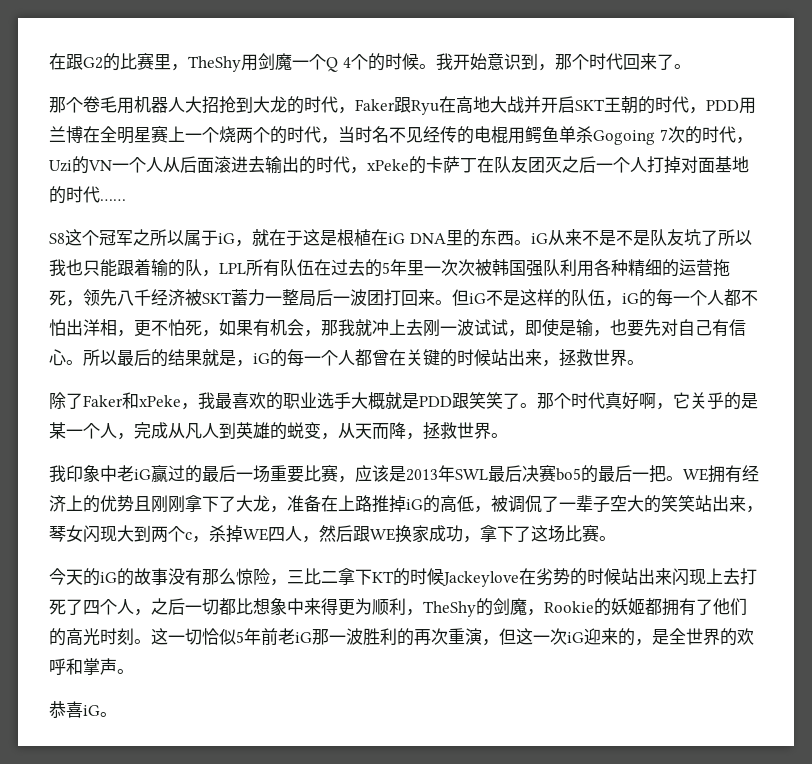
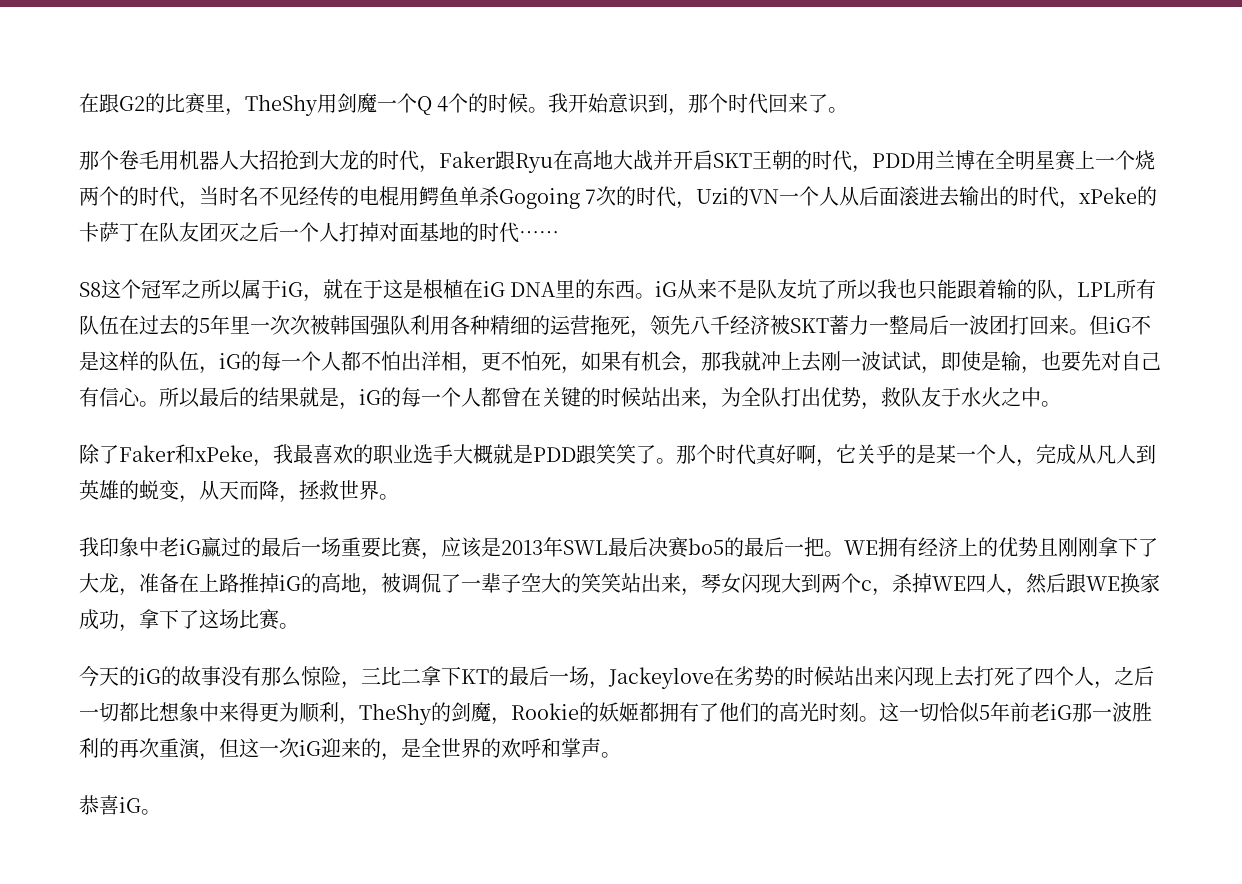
[615,230,650,246] 不是 -> (758, 289) none
[559,349,627,367] 拯救世界 -> [721,387,1041,410] 为全队打出优势，救队友于水火之中
[457,495,474,512] 低 -> [341,573,361,592] 地
[410,568,444,585] 时候 -> [509,666,609,689] 最后一场，

